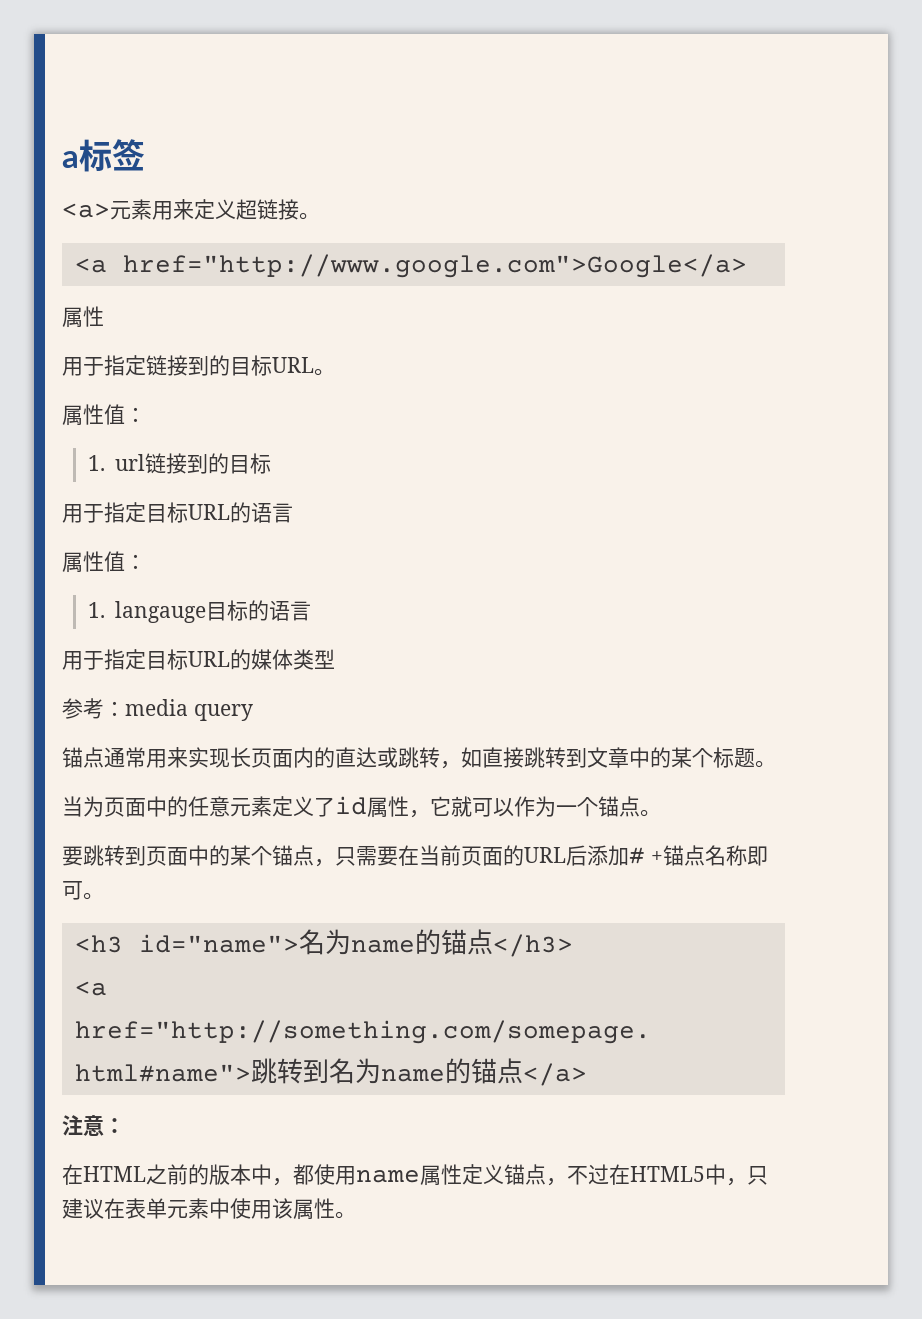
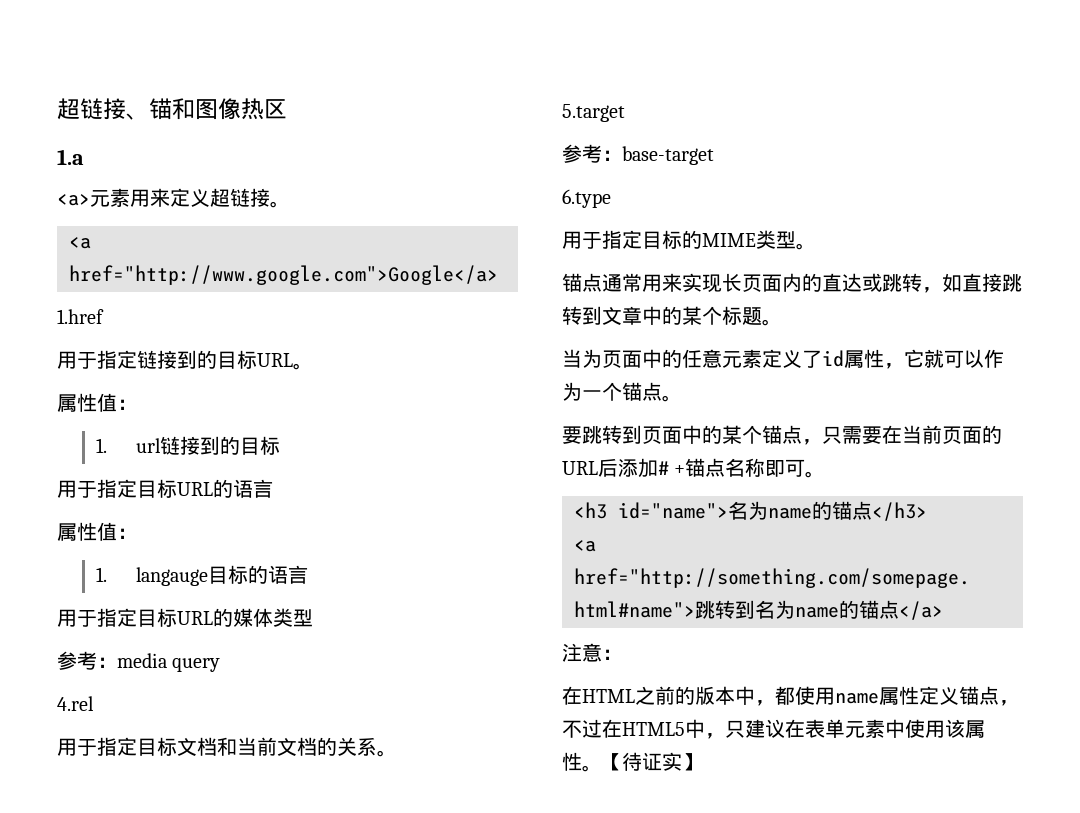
[62,139,145,172] a标签 -> [57,98,287,120] [57,149,84,165] 超链接、锚和图像热区 // 1.a
[62,306,104,328] 属性 -> [57,309,104,324] 1.href
(253, 712) none -> [57,696,94,711] [57,737,397,757] [562,104,625,122] [562,144,714,165] [562,189,611,208] [562,230,816,250] // 4.rel // 用于指定目标文档和当前文档的关系。 // 5.target // 参考：base-target // 6.type // 用于指定目标的MIME类型。
(356, 1215) none -> [602,752,702,771] 【待证实】

